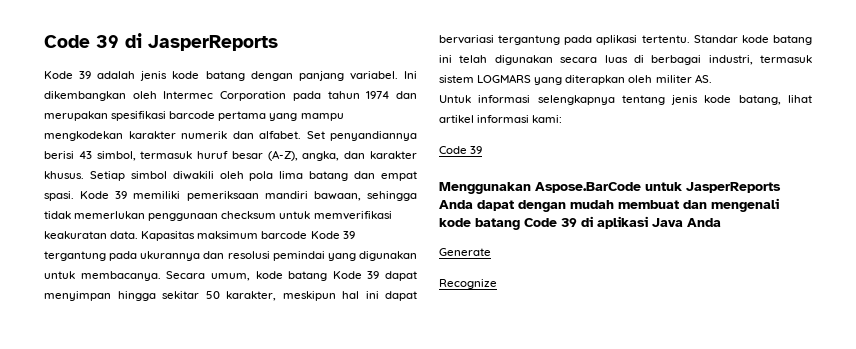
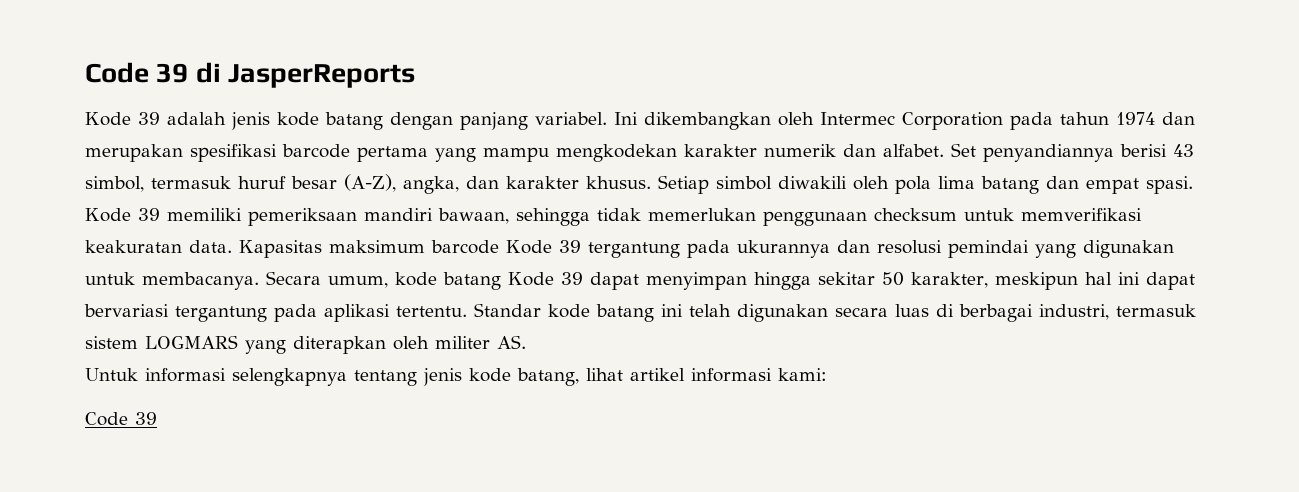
[439,182,781,194] [439,198,779,212] [439,216,721,230] [439,248,491,256] [439,279,497,289] // Menggunakan Aspose.BarCode untuk JasperReports Anda dapat dengan mudah membuat dan mengenali kode batang Code 39 di aplikasi Java Anda // Generate // Recognize -> (157, 418) none

